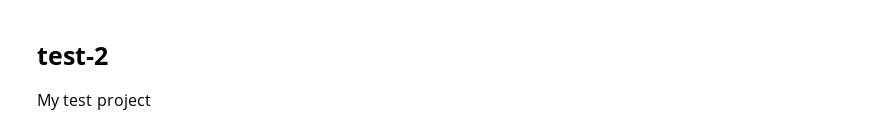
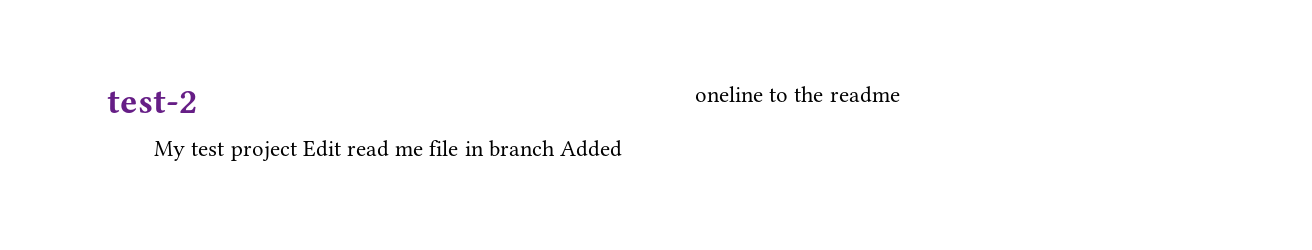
(151, 102) none -> [302,140,623,157] [695,86,900,103] Edit read me file in branch Added oneline to the readme

